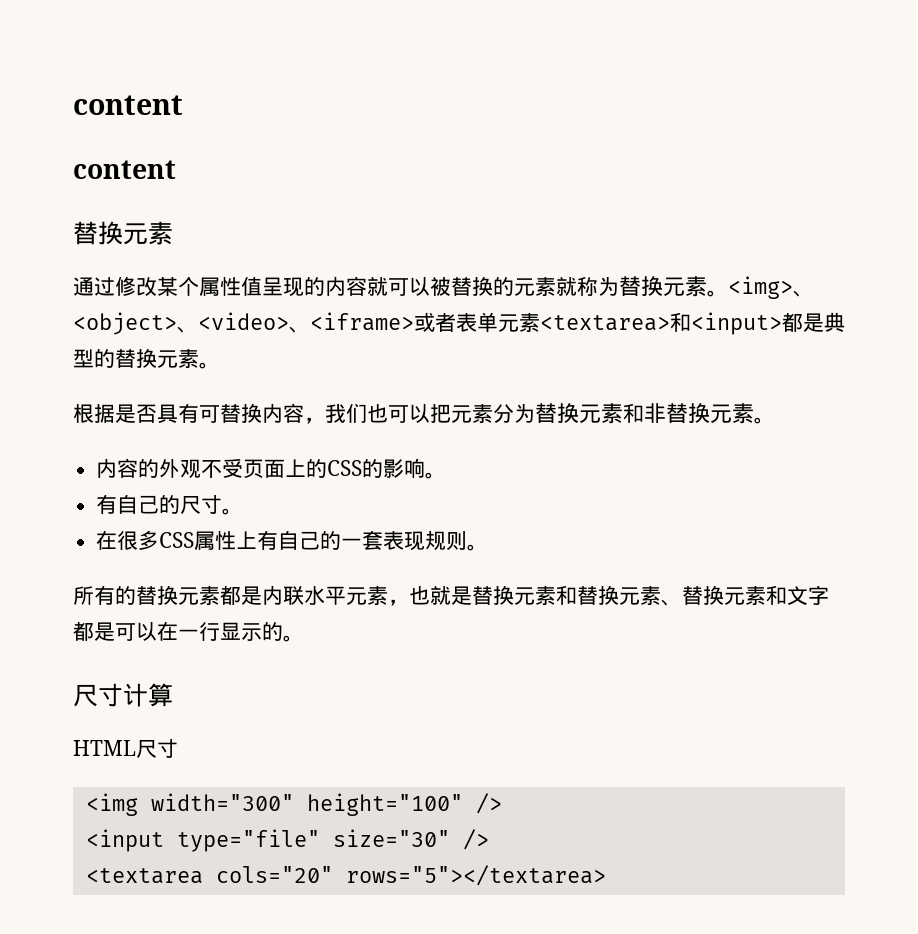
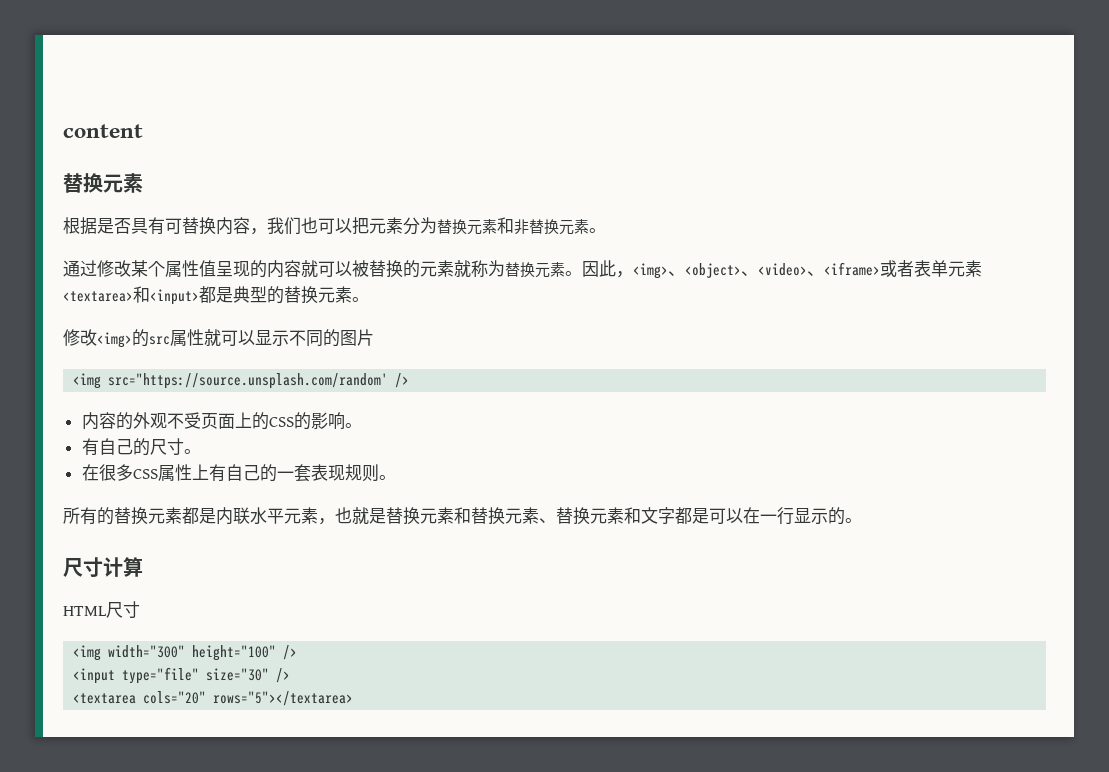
[73,95,183,115] [73,160,176,179] [73,221,173,245] [73,276,814,299] [73,312,845,335] [73,348,220,369] content // content // 替换元素 // 通过修改某个属性值呈现的内容就可以被替换的元素就称为替换元素。<img>、<object>、<video>、<iframe>或者表单元素<textarea>和<input>都是典型的替换元素。 -> [63,124,143,138] [63,173,143,193] content // 替换元素
(775, 420) none -> [63,260,982,279] [63,286,369,305] [63,329,374,348] [73,373,410,389] // 通过修改某个属性值呈现的内容就可以被替换的元素就称为替换元素。因此，<img>、<object>、<video>、<iframe>或者表单元素<textarea>和<input>都是典型的替换元素。 // 修改<img>的src属性就可以显示不同的图片 // <img src="https://source.unsplash.com/random' />

